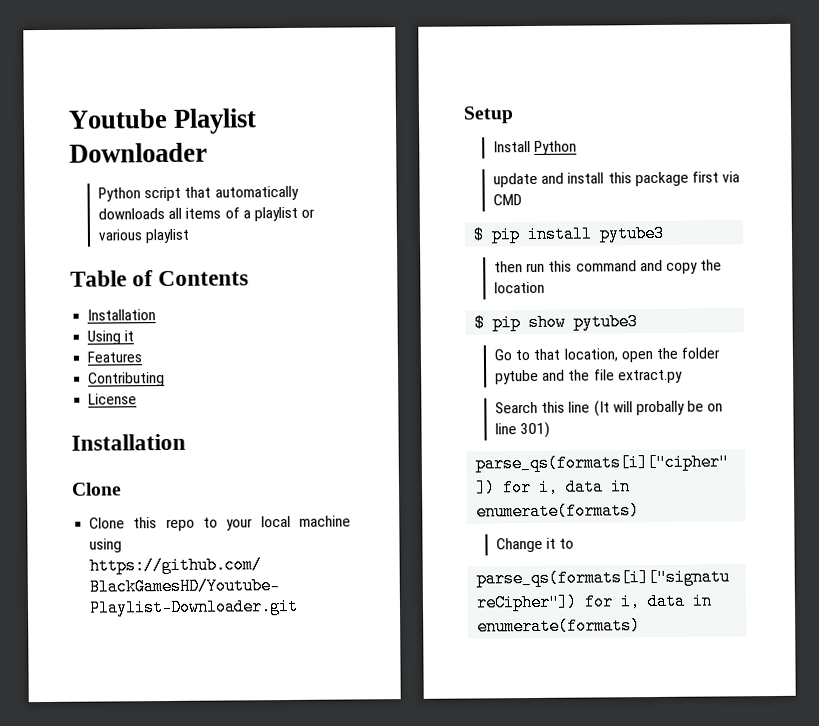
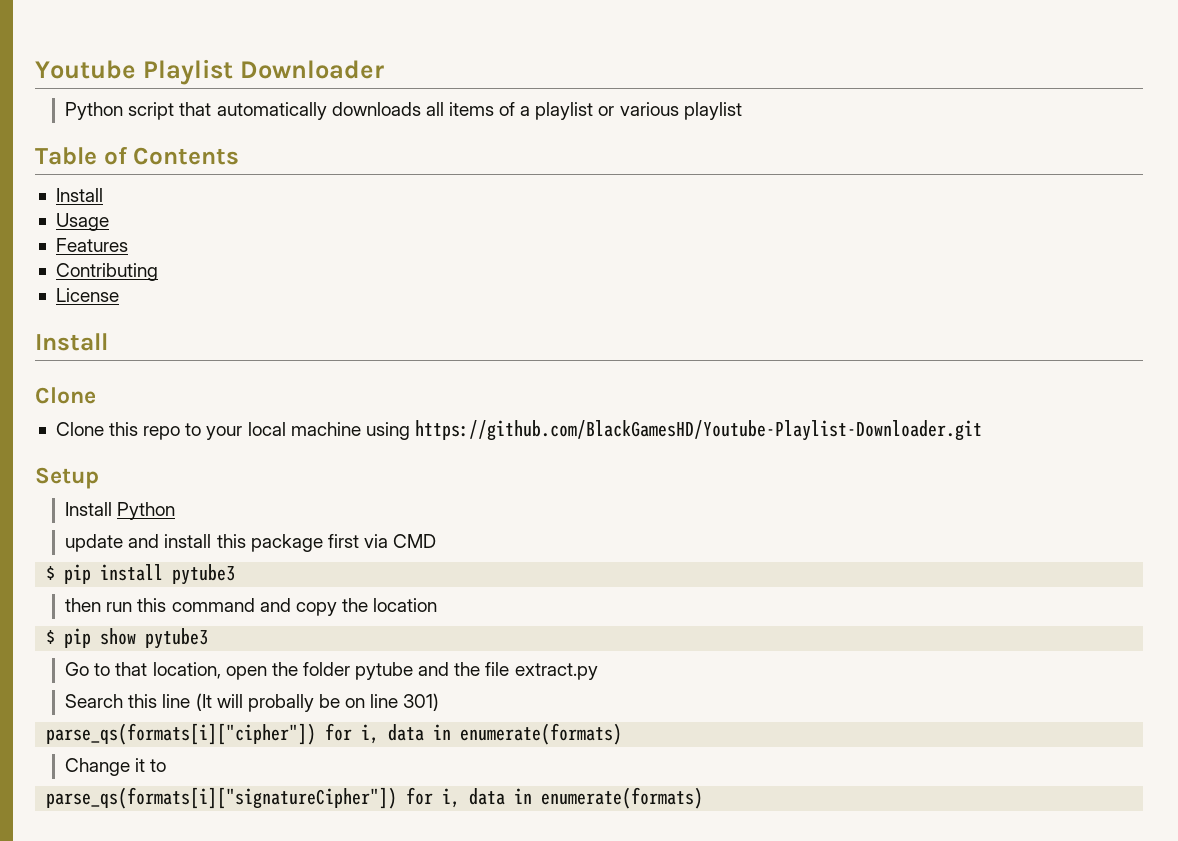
[87,309,157,321] [87,330,135,345] Installation // Using it -> [55,188,103,202] [55,213,109,231] Install // Usage
[71,433,186,451] Installation -> [35,333,108,351] Install

